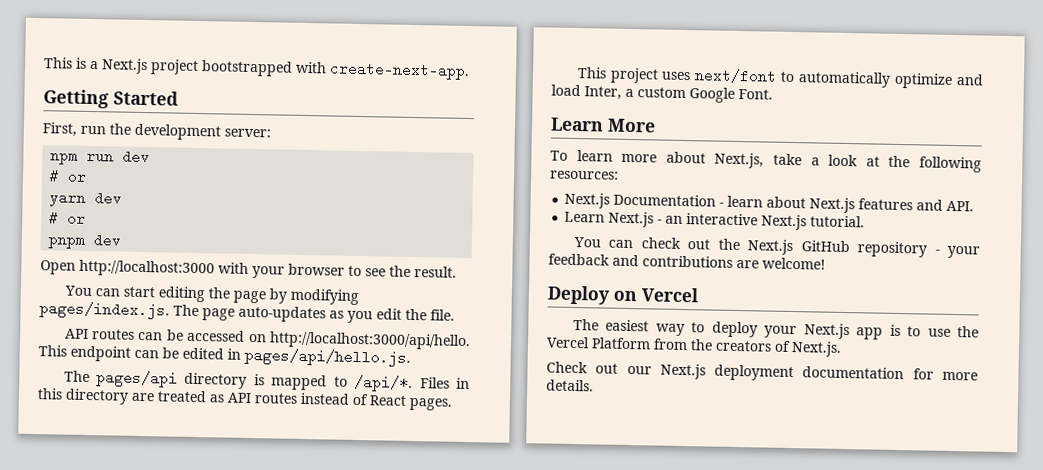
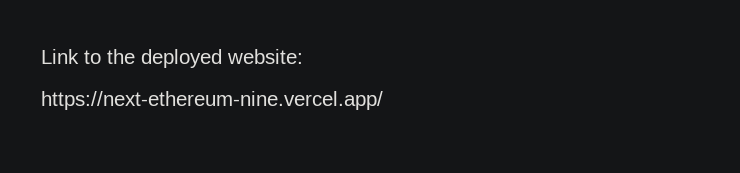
[44,57,470,80] [43,89,179,109] [42,122,271,141] [50,149,151,165] [49,169,88,184] [49,190,123,207] [49,211,87,226] [48,233,122,249] [40,259,457,279] [63,285,359,305] [39,301,455,324] [64,328,471,351] [38,345,411,367] [63,370,471,393] [37,388,452,411] [576,67,984,89] [551,84,773,103] [550,117,656,133] [550,150,983,173] [550,170,619,180] [564,192,975,214] [564,211,866,231] [572,236,980,259] [548,253,826,270] [547,285,699,305] [572,318,979,340] [546,336,842,357] [546,361,978,382] [546,379,594,392] This is a Next.js project bootstrapped with create-next-app. // Getting Started // First, run the development server: // npm run dev // # or // yarn dev // # or // pnpm dev // Open http://localhost:3000 with your browser to see the result. // You can start editing the page by modifying pages/index.js. The page auto-updates as you edit the file. // API routes can be accessed on http://localhost:3000/api/hello. This endpoint can be edited in pages/api/hello.js. // The pages/api directory is mapped to /api/*. Files in this directory are treated as API routes instead of React pages. // This project uses next/font to automatically optimize and load Inter, a custom Google Font. // Learn More // To learn more about Next.js, take a look at the following resources: // Next.js Documentation - learn about Next.js features and API. // Learn Next.js - an interactive Next.js tutorial. // You can check out the Next.js GitHub repository - your feedback and contributions are welcome! // Deploy on Vercel // The easiest way to deploy your Next.js app is to use the Vercel Platform from the creators of Next.js. // Check out our Next.js deployment documentation for more details. -> [41,49,303,68] [41,91,383,110] Link to the deployed website: // https://next-ethereum-nine.vercel.app/

